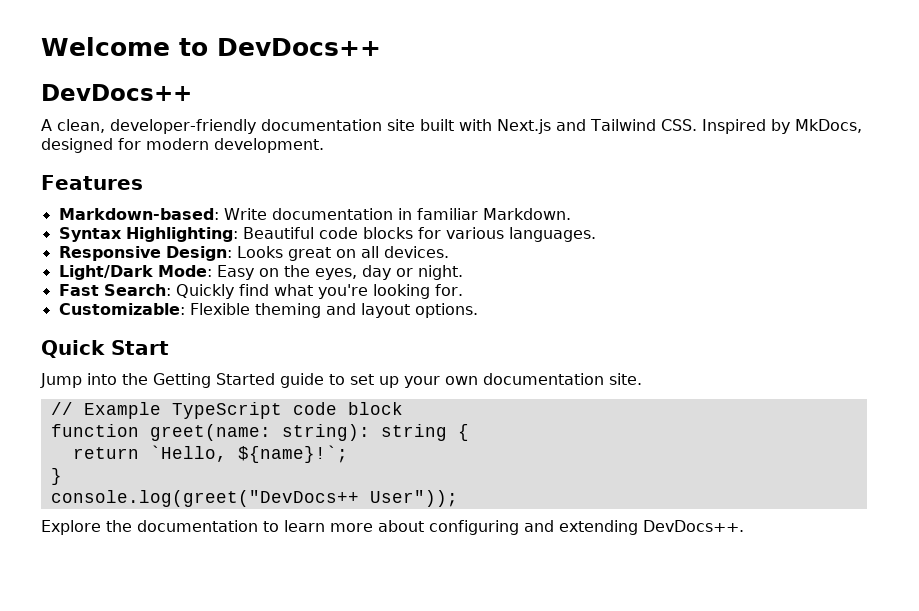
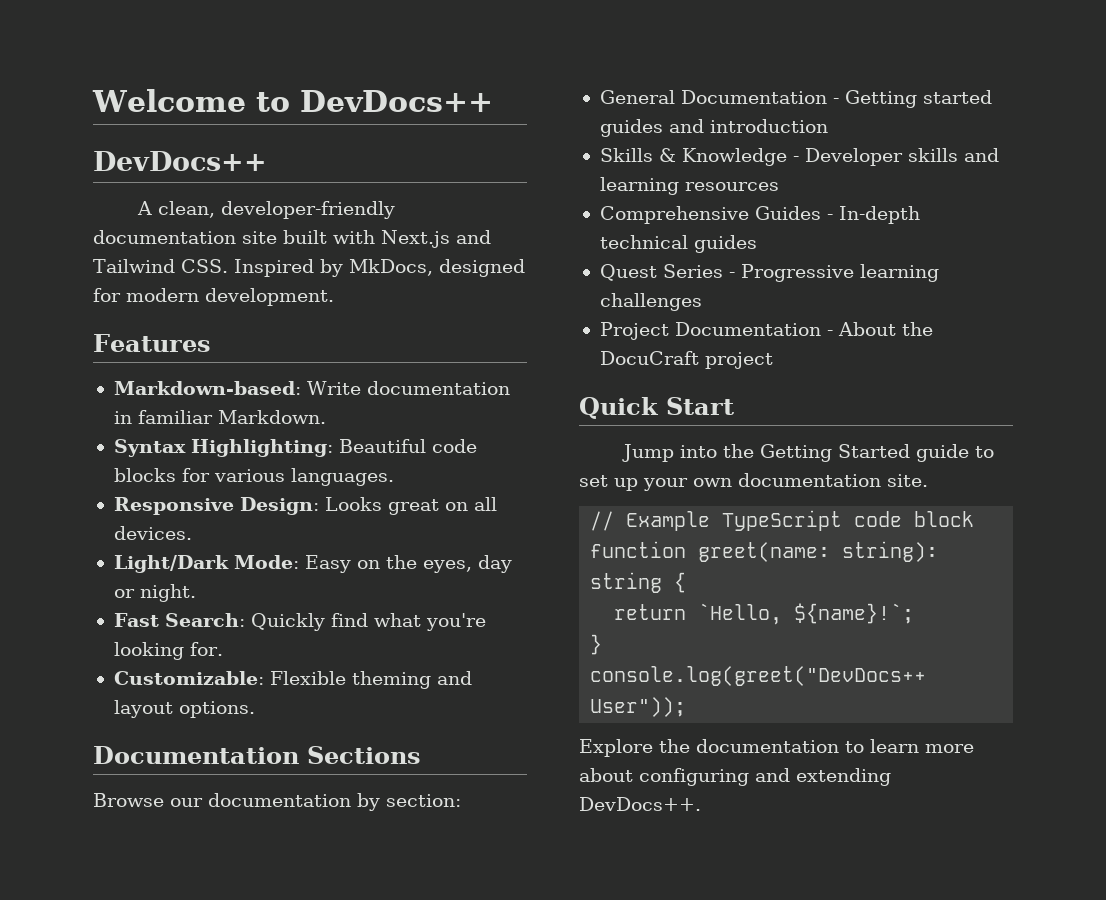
(478, 310) none -> [93,746,421,764] [93,793,461,811] [599,90,992,108] [599,119,828,137] [599,148,999,166] [599,177,779,195] [599,206,920,224] [599,235,757,253] [599,264,939,282] [599,293,702,311] [599,322,933,340] [599,351,773,369] // Documentation Sections // Browse our documentation by section: // General Documentation - Getting started guides and introduction // Skills & Knowledge - Developer skills and learning resources // Comprehensive Guides - In-depth technical guides // Quest Series - Progressive learning challenges // Project Documentation - About the DocuCraft project

